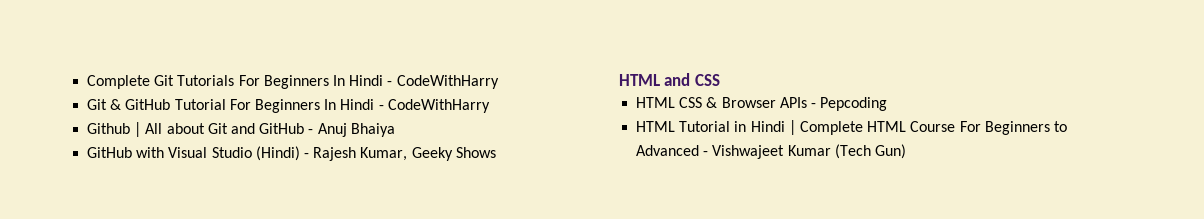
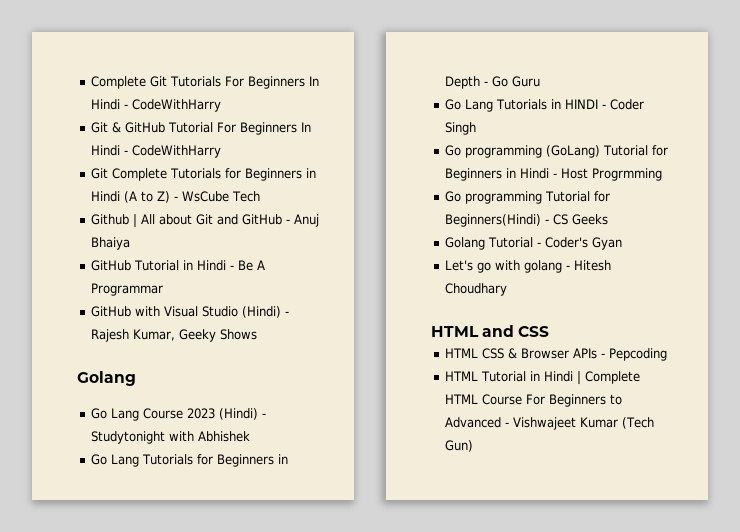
(490, 106) none -> [91,168,317,181] [91,191,261,203] // Git Complete Tutorials for Beginners in Hindi (A to Z) - WsCube Tech
(395, 130) none -> [91,260,266,271] [91,283,164,296] // GitHub Tutorial in Hindi - Be A Programmar
(496, 152) none -> [77,371,136,386] [91,408,267,421] [91,431,251,444] [91,454,289,467] [445,76,541,89] [445,99,645,112] [445,122,477,135] [445,145,669,158] [445,168,663,181] [445,191,611,204] [445,214,609,227] [445,237,623,250] [445,260,612,273] [445,283,508,296] // Golang // Go Lang Course 2023 (Hindi) - Studytonight with Abhishek // Go Lang Tutorials for Beginners in Depth - Go Guru // Go Lang Tutorials in HINDI - Coder Singh // Go programming (GoLang) Tutorial for Beginners in Hindi - Host Progrmming // Go programming Tutorial for Beginners(Hindi) - CS Geeks // Golang Tutorial - Coder's Gyan // Let's go with golang - Hitesh Choudhary

